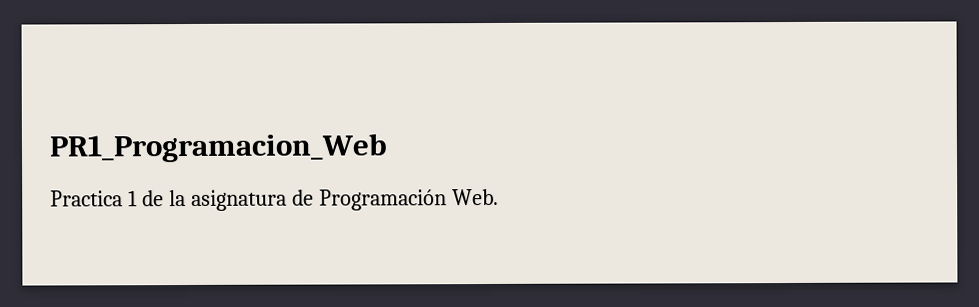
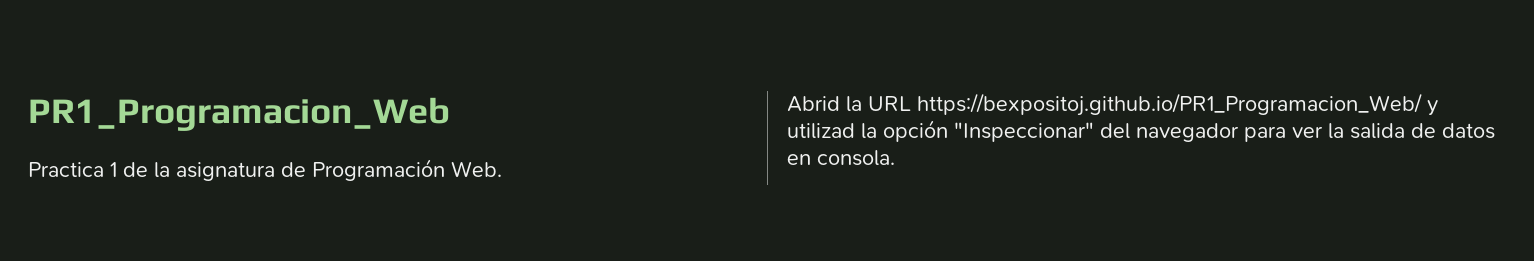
(499, 197) none -> [787,93,1438,116] [787,120,1495,142] [787,150,895,166] // Abrid la URL https://bexpositoj.github.io/PR1_Programacion_Web/ y utilizad la opción "Inspeccionar" del navegador para ver la salida de datos en consola.

